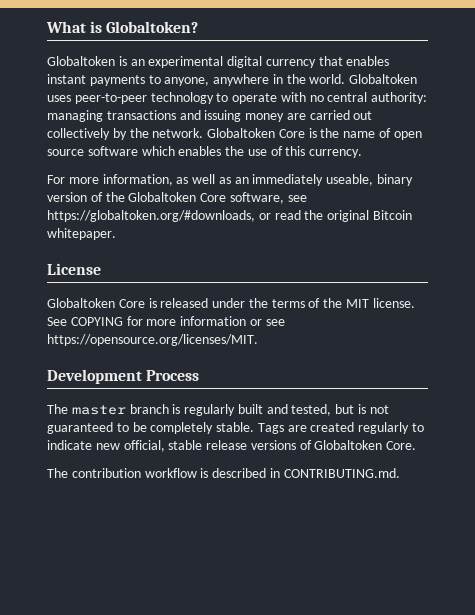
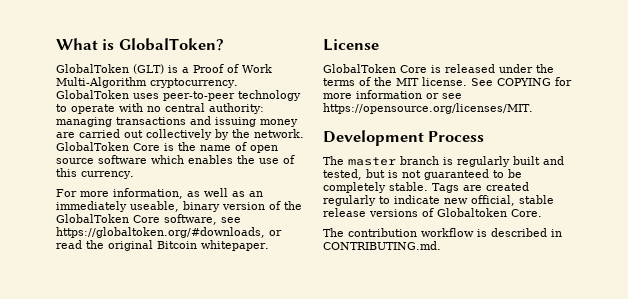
[106,21,199,33] [47,56,390,68] [47,74,418,86] Globaltoken? // Globaltoken is an experimental digital currency that enables instant payments to anyone, anywhere in the world. Globaltoken -> [118,38,224,51] [56,64,272,74] [56,77,238,88] [56,90,129,99] GlobalToken? // GlobalToken (GLT) is a Proof of Work Multi-Algorithm cryptocurrency. GlobalToken
[207,128,276,138] Globaltoken -> [56,142,129,151] GlobalToken
[128,192,197,202] Globaltoken -> [56,214,129,223] GlobalToken
[47,298,115,308] Globaltoken -> [323,64,396,73] GlobalToken

